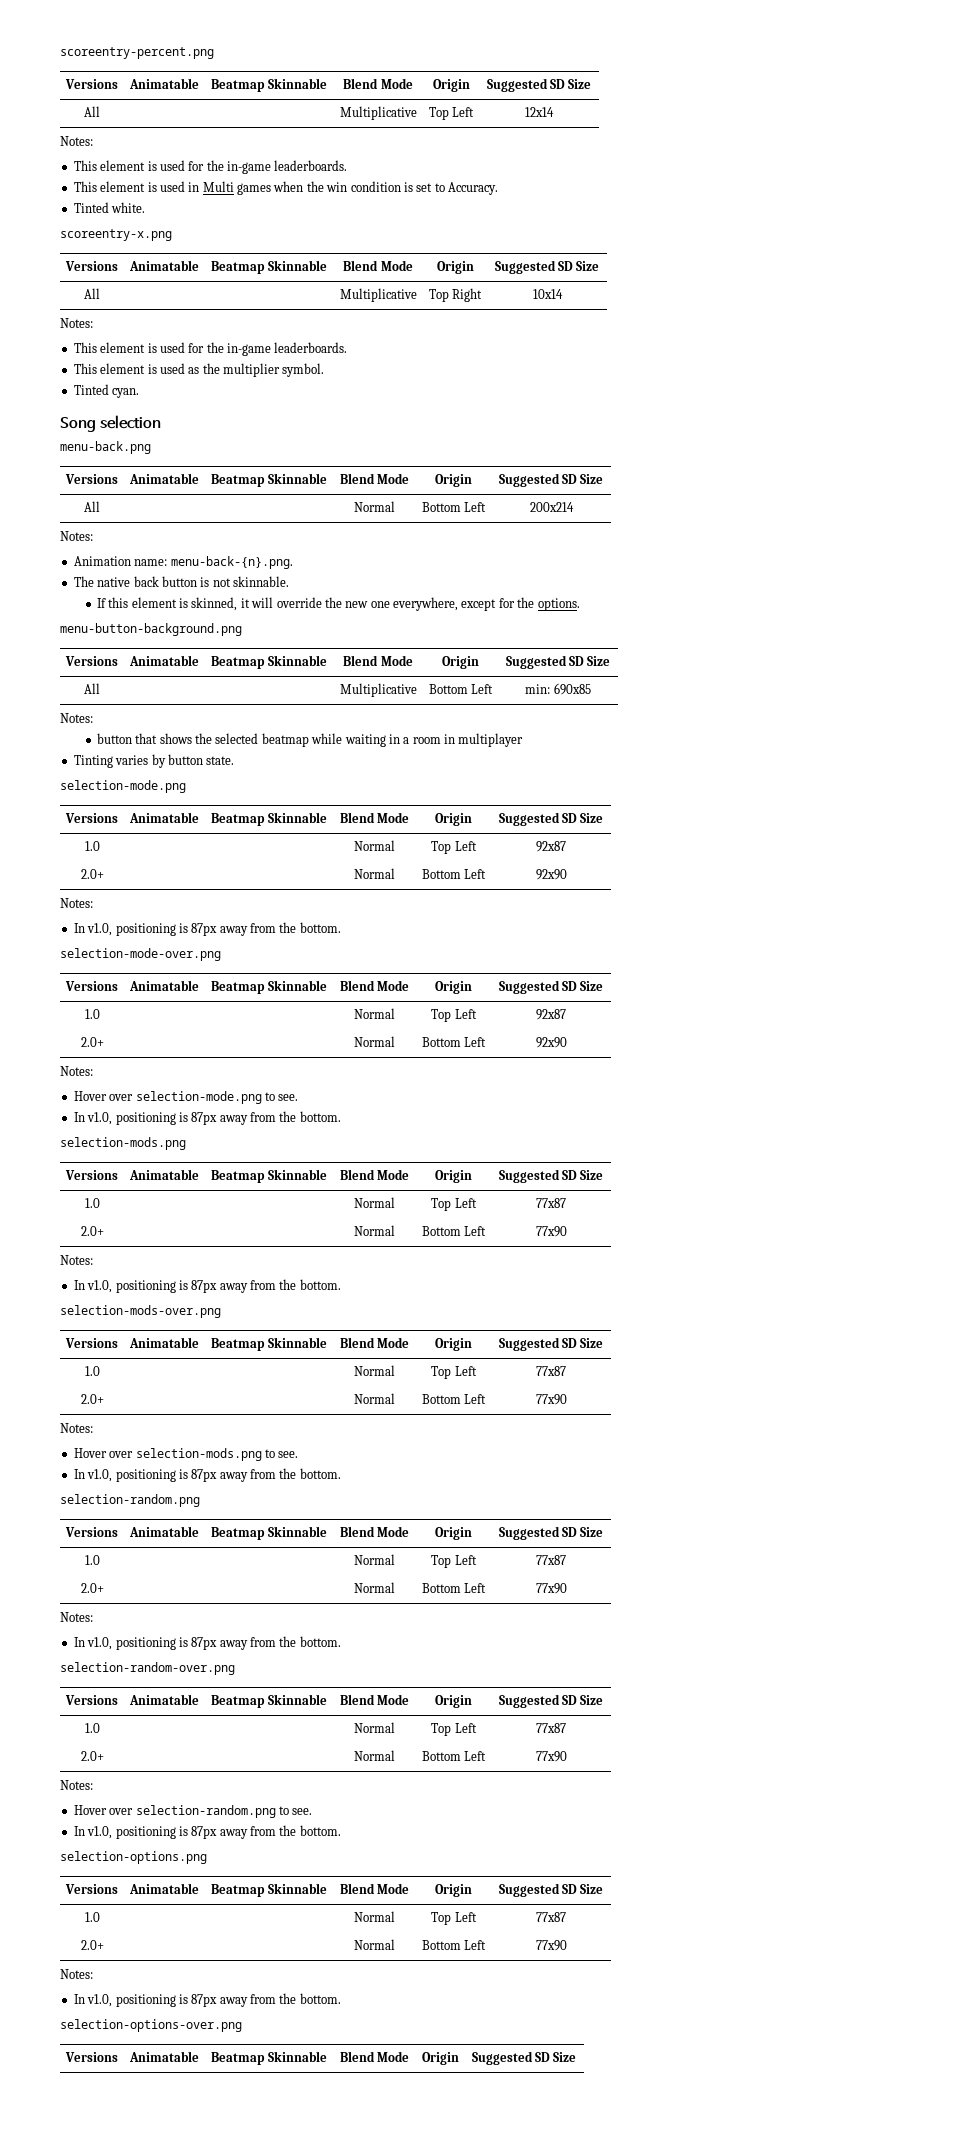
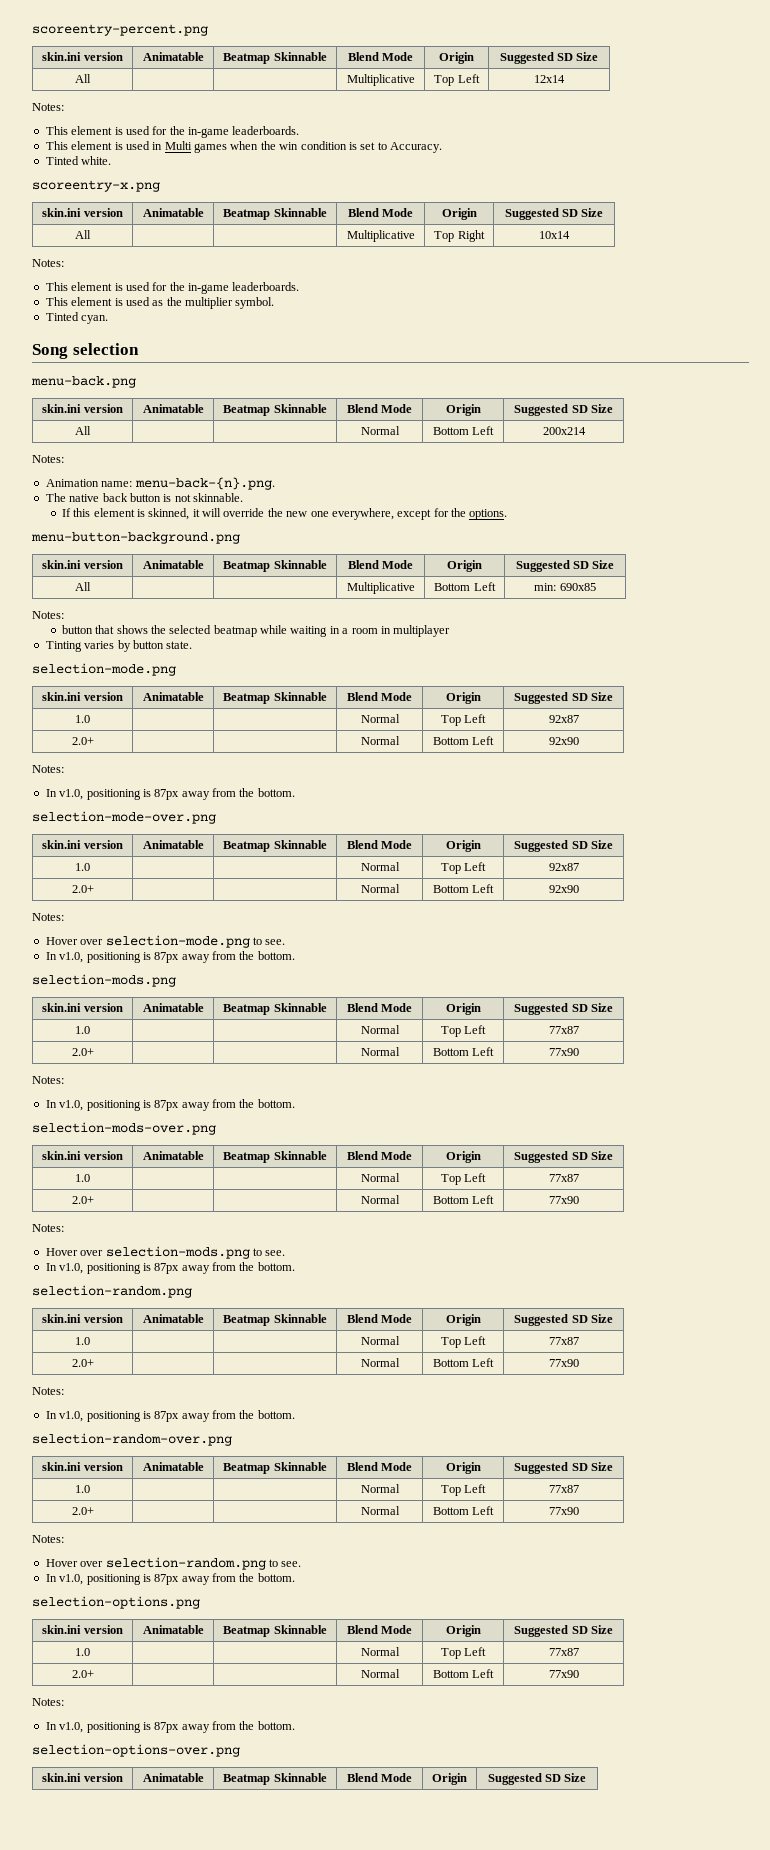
[65,79,118,89] Versions -> [42,52,123,61] skin.ini version
[65,261,118,271] Versions -> [42,208,123,217] skin.ini version
[65,474,118,484] Versions -> [42,404,123,413] skin.ini version
[65,656,118,666] Versions -> [42,560,123,569] skin.ini version
[65,813,118,823] Versions -> [42,692,123,701] skin.ini version
[65,981,118,991] Versions -> [42,840,123,849] skin.ini version
[65,1170,118,1180] Versions -> [42,1003,123,1012] skin.ini version
[65,1338,118,1348] Versions -> [42,1151,123,1160] skin.ini version
[65,1527,118,1537] Versions -> [42,1314,123,1323] skin.ini version
[65,1695,118,1705] Versions -> [42,1462,123,1471] skin.ini version
[65,1884,118,1894] Versions -> [42,1625,123,1634] skin.ini version
[65,2052,118,2062] Versions -> [42,1773,123,1782] skin.ini version

